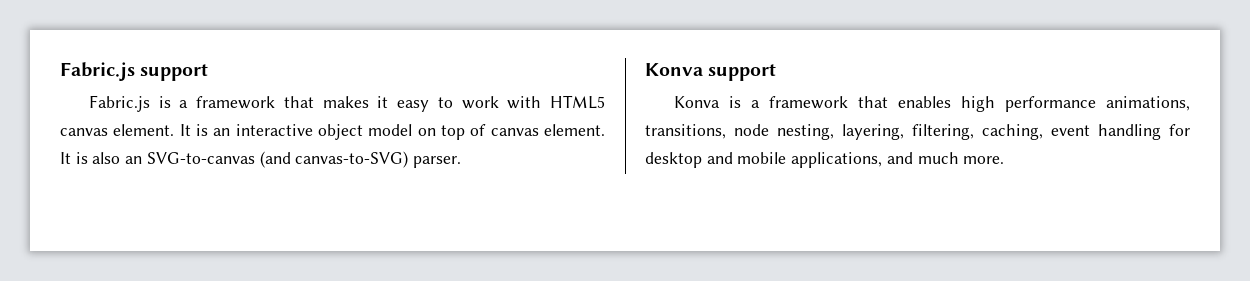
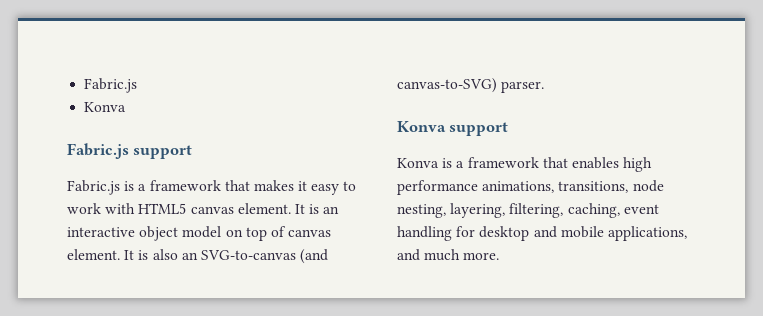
[60,62,135,81] Fabric.js -> [84,78,138,93] [84,102,127,112] [67,143,129,159] Fabric.js // Konva // Fabric.js

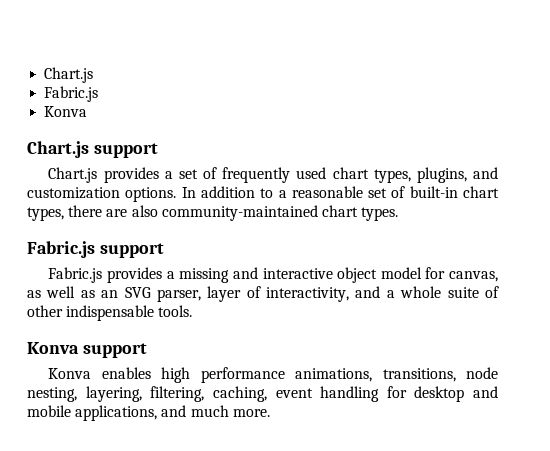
(84, 85) none -> [44,67,94,83] Chart.js //
[67,143,193,159] [67,180,357,195] [67,203,340,214] [67,226,332,241] [67,249,329,264] [397,78,545,93] Fabric.js support // Fabric.js is a framework that makes it easy to work with HTML5 canvas element. It is an interactive object model on top of canvas element. It is also an SVG-to-canvas (and canvas-to-SVG) parser. -> [27,141,158,158] [48,167,499,183] [27,186,500,202] [27,205,399,221] [27,241,164,258] [48,267,498,283] [27,286,499,302] [27,305,193,321] Chart.js support // Chart.js provides a set of frequently used chart types, plugins, and customization options. In addition to a reasonable set of built-in chart types, there are also community-maintained chart types. // Fabric.js support // Fabric.js provides a missing and interactive object model for canvas, as well as an SVG parser, layer of interactivity, and a whole suite of other indispensable tools.
[442,157,568,168] is a framework that -> (92, 373) none

